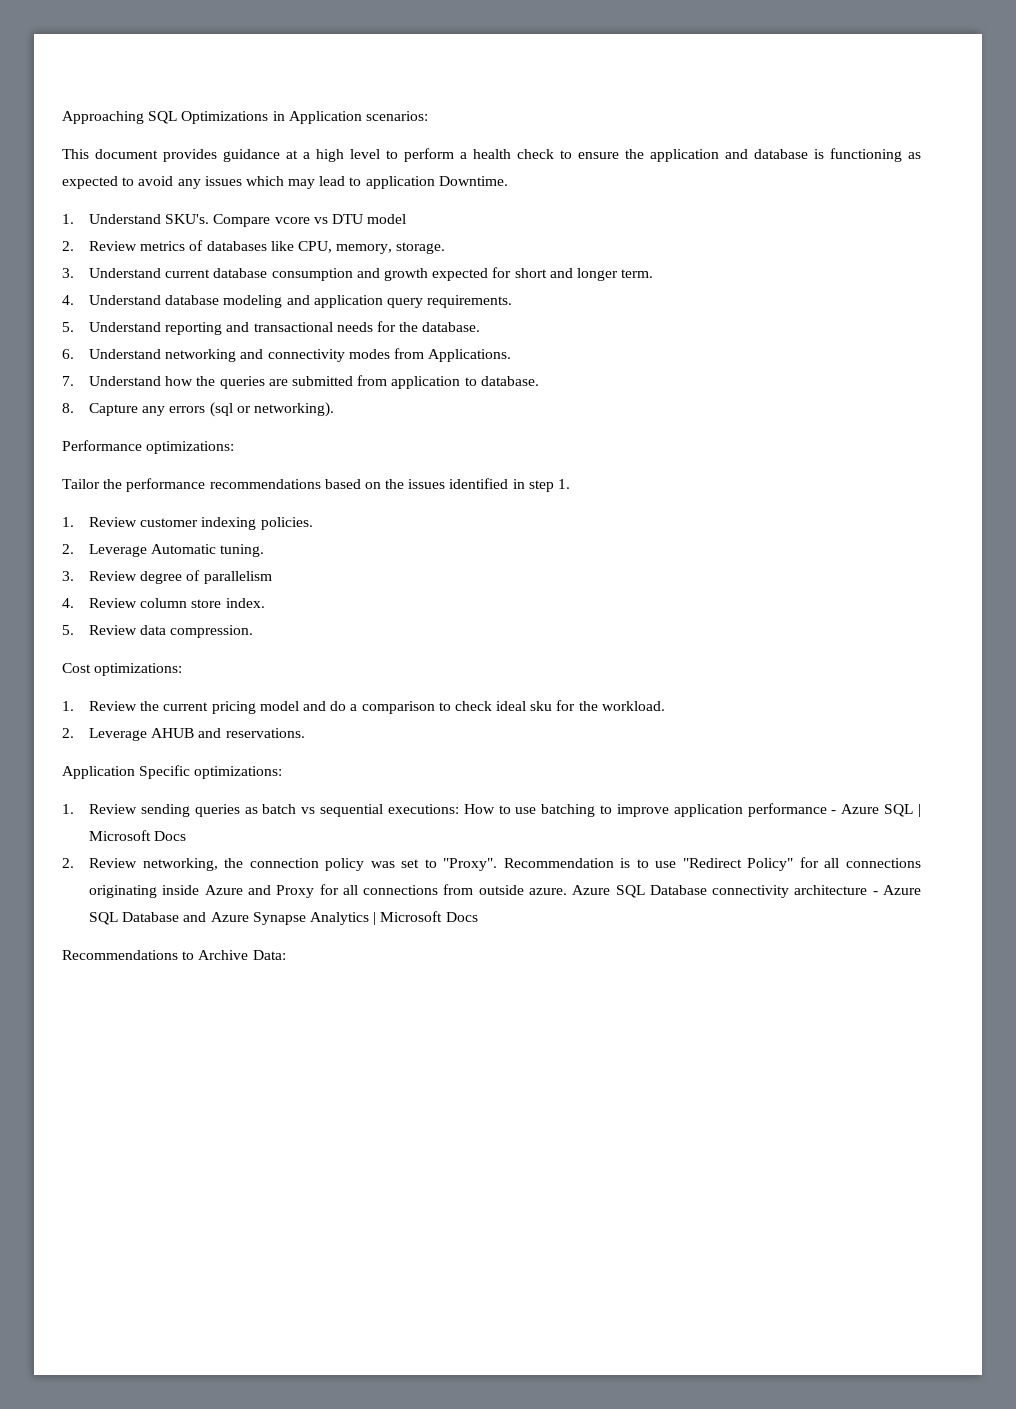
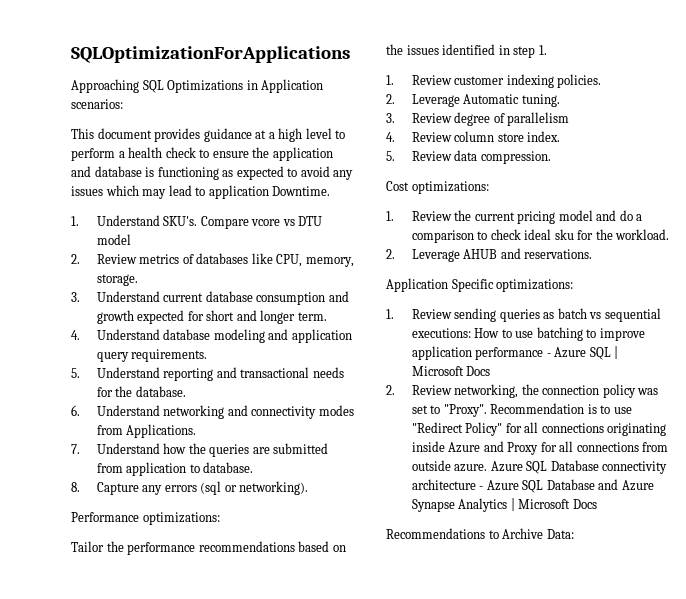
(62, 117) none -> [71,46,350,63] SQLOptimizationForApplications //

